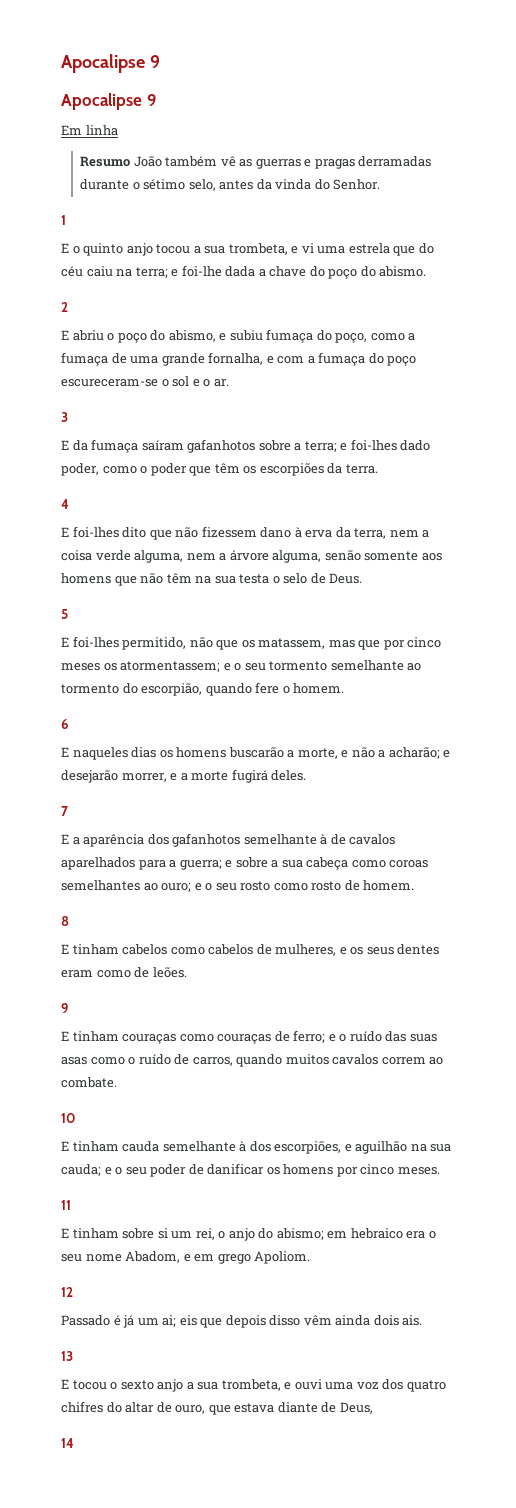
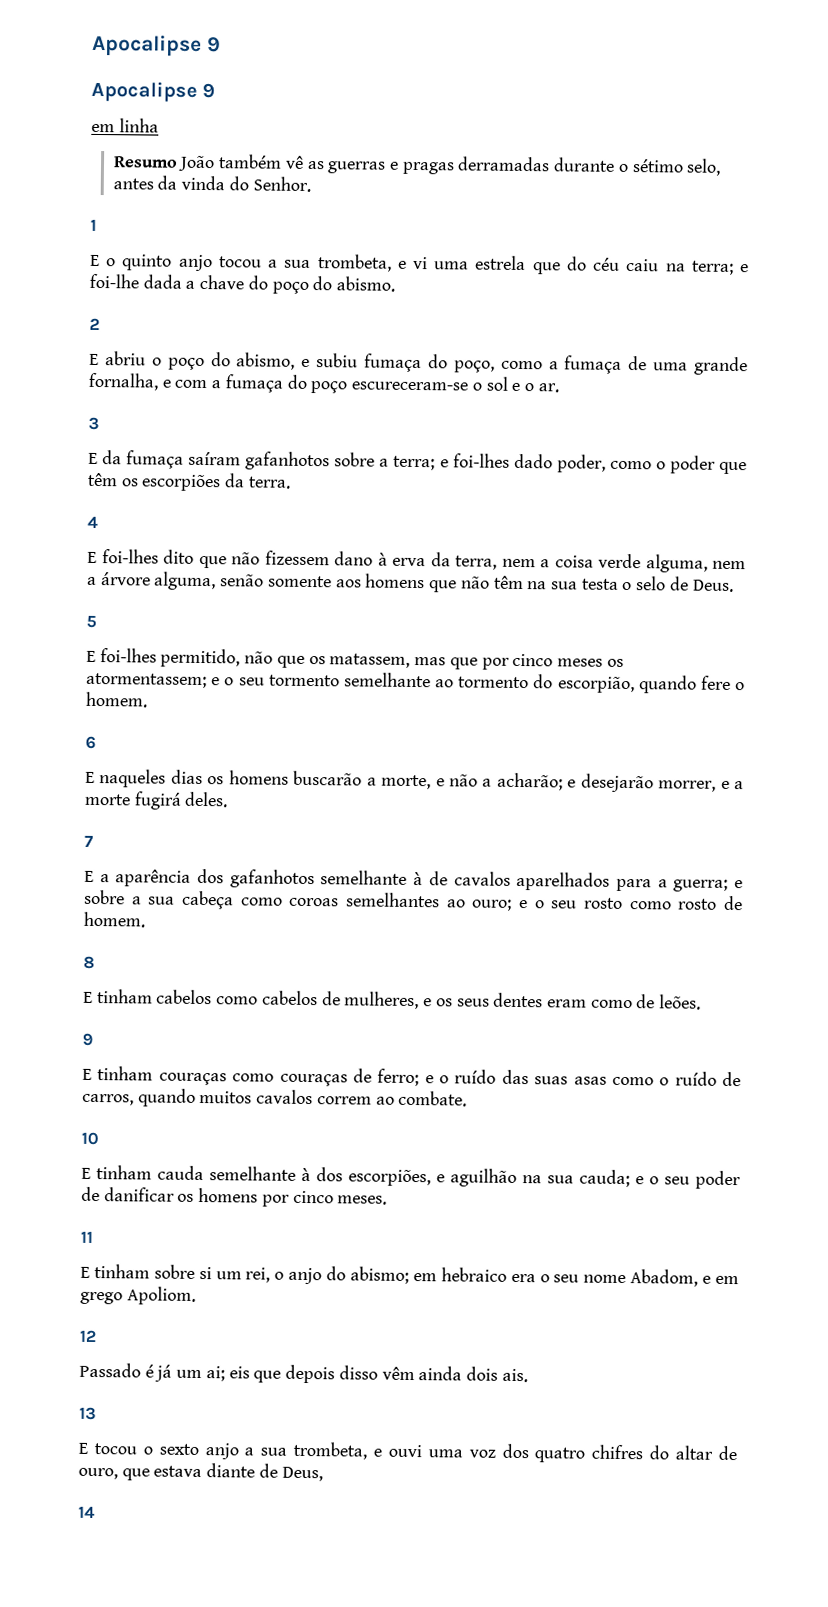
[61,125,82,135] Em -> [91,123,115,133] em

